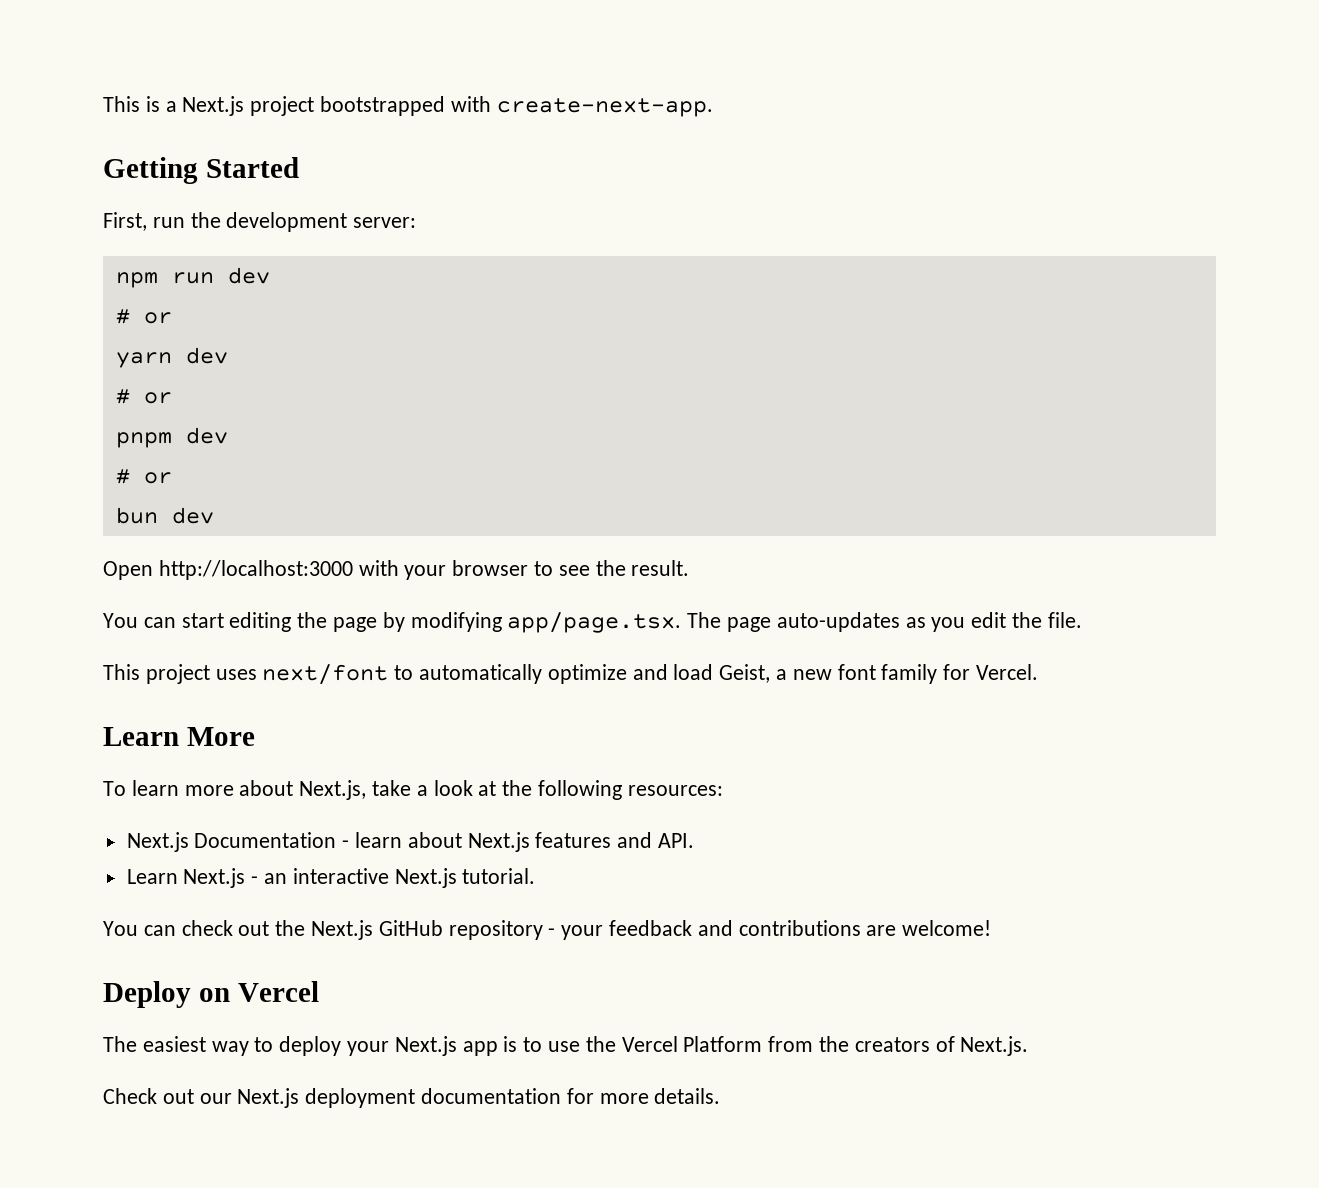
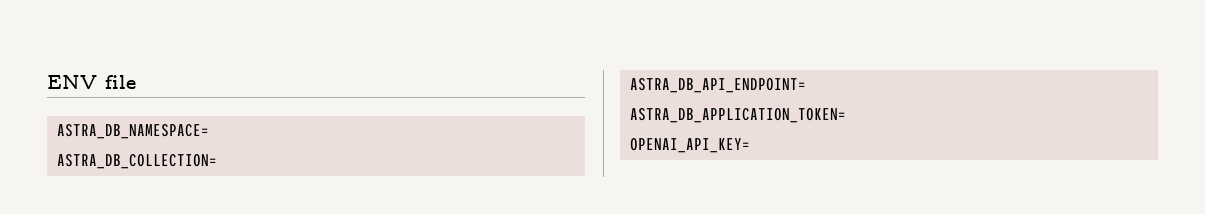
[103,96,713,117] [103,157,299,184] [103,212,417,232] [115,267,270,288] [115,309,172,324] [115,347,228,368] [115,389,172,404] [115,427,228,448] [115,469,172,484] [115,507,214,524] [103,560,690,580] [103,612,1082,633] [103,664,1039,685] [103,727,255,746] [103,780,723,800] [126,832,695,852] [126,868,536,888] [103,920,992,940] [103,981,319,1008] [103,1036,1029,1056] [103,1088,721,1108] This is a Next.js project bootstrapped with create-next-app. // Getting Started // First, run the development server: // npm run dev // # or // yarn dev // # or // pnpm dev // # or // bun dev // Open http://localhost:3000 with your browser to see the result. // You can start editing the page by modifying app/page.tsx. The page auto-updates as you edit the file. // This project uses next/font to automatically optimize and load Geist, a new font family for Vercel. // Learn More // To learn more about Next.js, take a look at the following resources: // Next.js Documentation - learn about Next.js features and API. // Learn Next.js - an interactive Next.js tutorial. // You can check out the Next.js GitHub repository - your feedback and contributions are welcome! // Deploy on Vercel // The easiest way to deploy your Next.js app is to use the Vercel Platform from the creators of Next.js. // Check out our Next.js deployment documentation for more details. -> [47,75,136,89] [56,124,209,139] [56,154,217,169] [629,78,806,93] [629,108,846,123] [629,138,750,153] ENV file // ASTRA_DB_NAMESPACE= // ASTRA_DB_COLLECTION= // ASTRA_DB_API_ENDPOINT= // ASTRA_DB_APPLICATION_TOKEN= // OPENAI_API_KEY=

